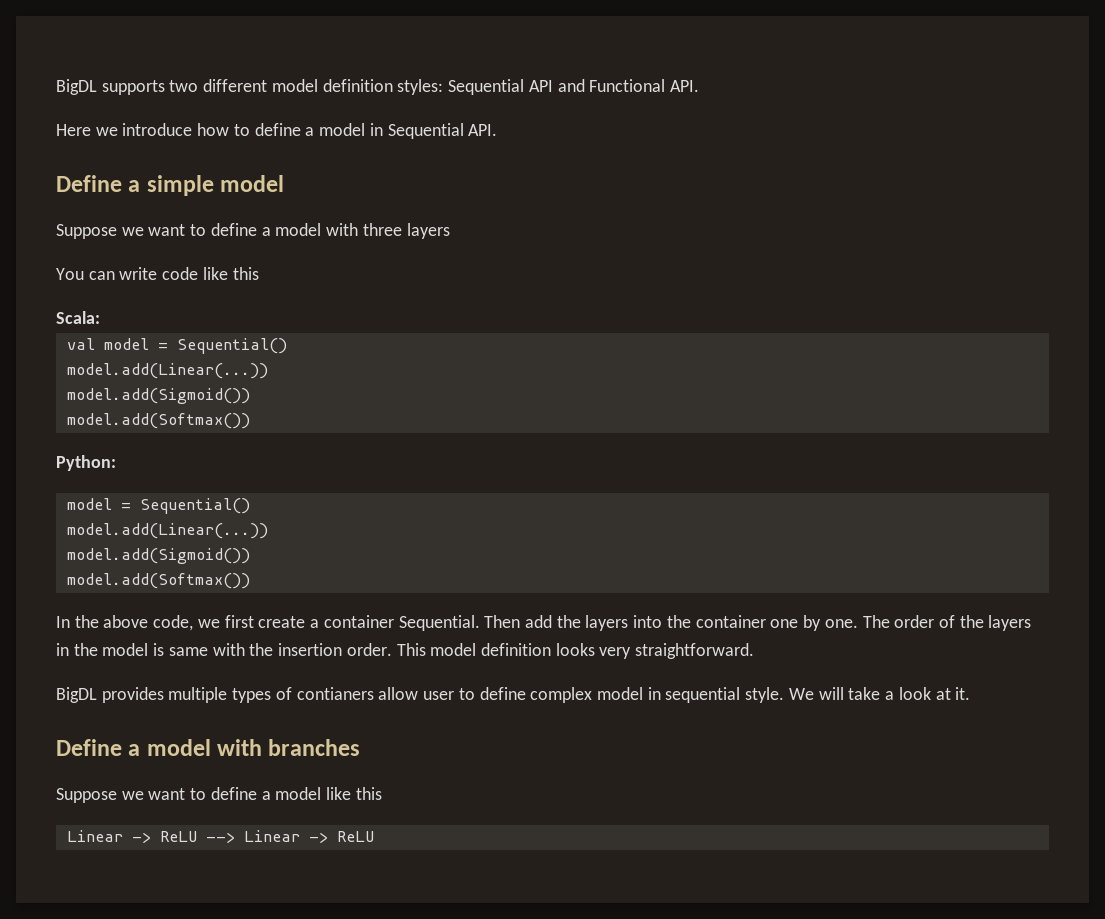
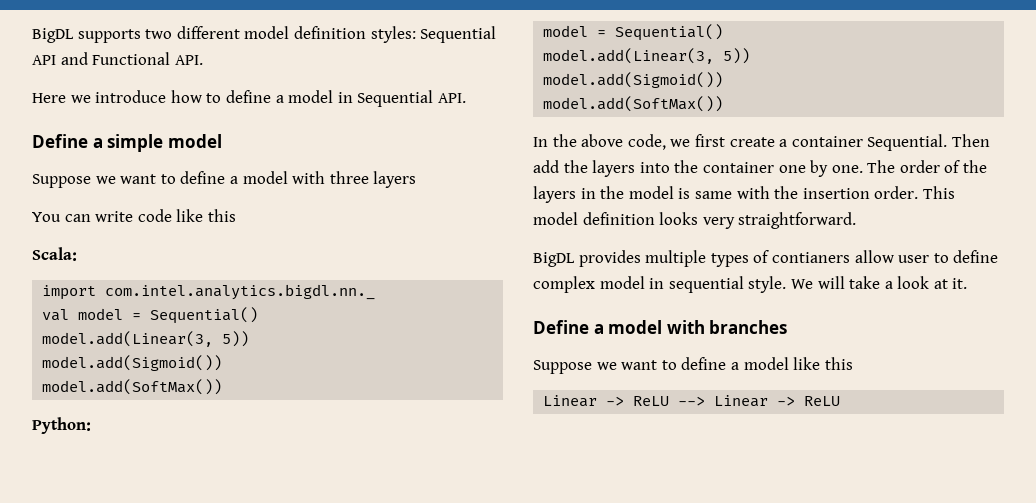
(100, 317) none -> [42,284,376,300] // import com.intel.analytics.bigdl.nn._
[66,363,268,379] [66,388,250,404] [66,413,250,429] model.add(Linear(...)) // model.add(Sigmoid()) // model.add(Softmax()) -> [42,331,250,347] [42,355,223,371] [42,379,223,395] model.add(Linear(3, 5)) // model.add(Sigmoid()) // model.add(SoftMax())
[66,523,268,539] [66,548,250,564] [66,573,250,589] model.add(Linear(...)) // model.add(Sigmoid()) // model.add(Softmax()) -> [543,48,751,64] [543,72,724,88] [543,96,724,112] model.add(Linear(3, 5)) // model.add(Sigmoid()) // model.add(SoftMax())

